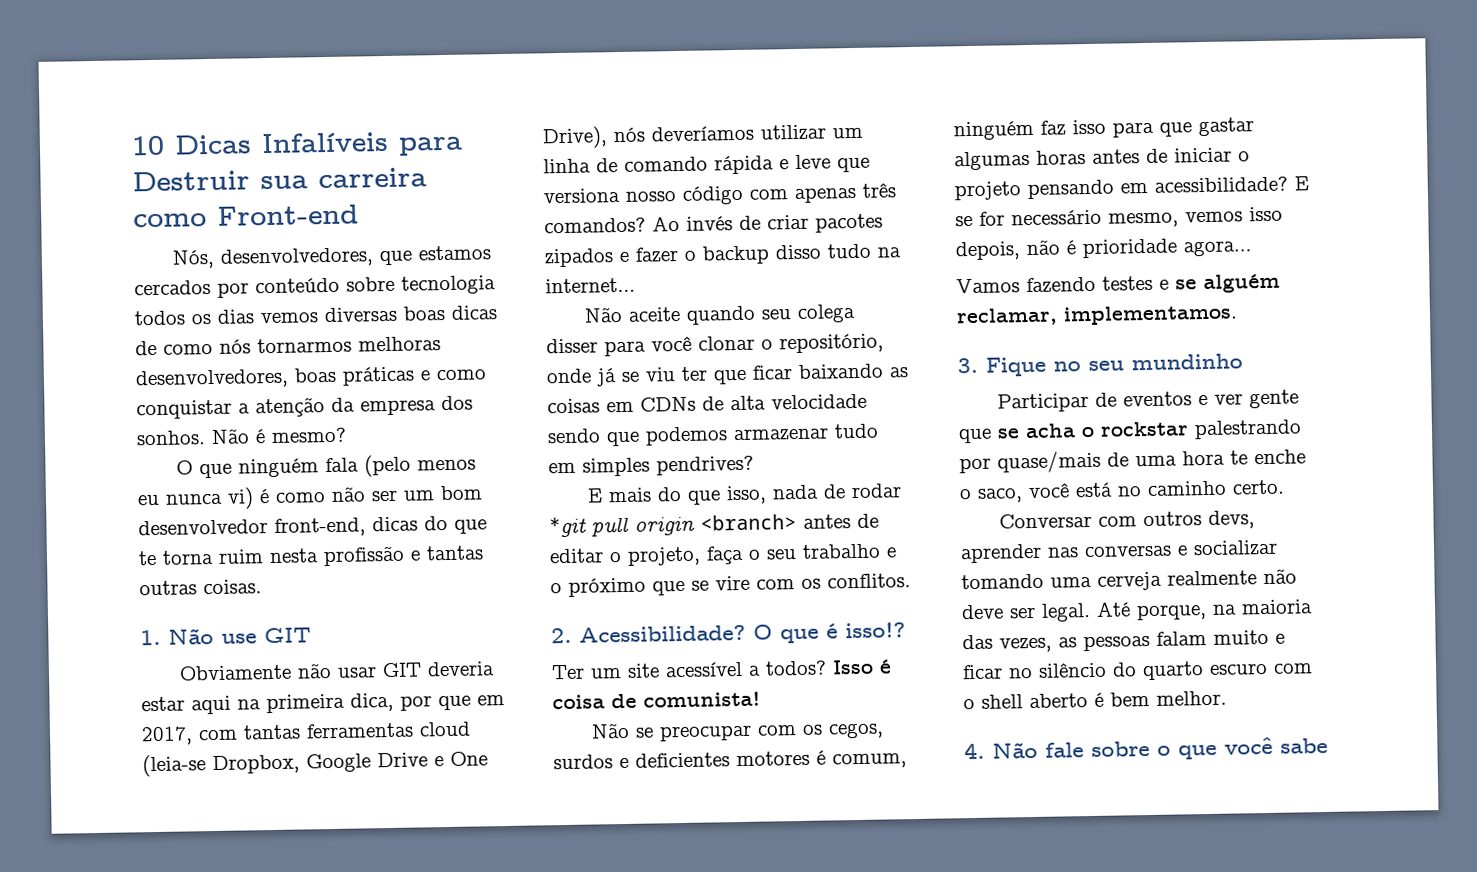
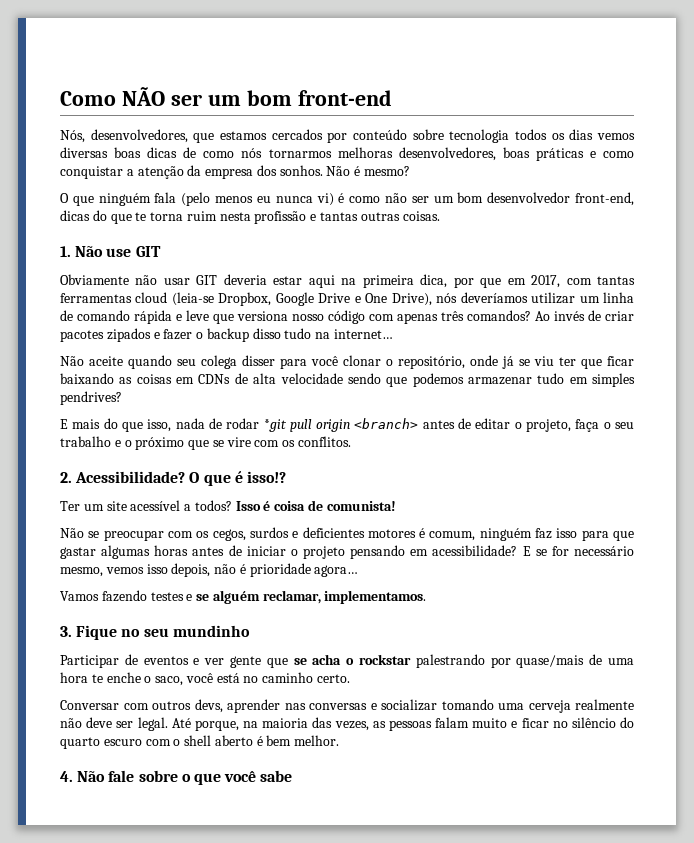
[131,131,463,156] [132,167,427,192] [133,204,359,228] 10 Dicas Infalíveis para Destruir sua carreira como Front-end -> [60,87,392,106] Como NÃO ser um bom front-end

